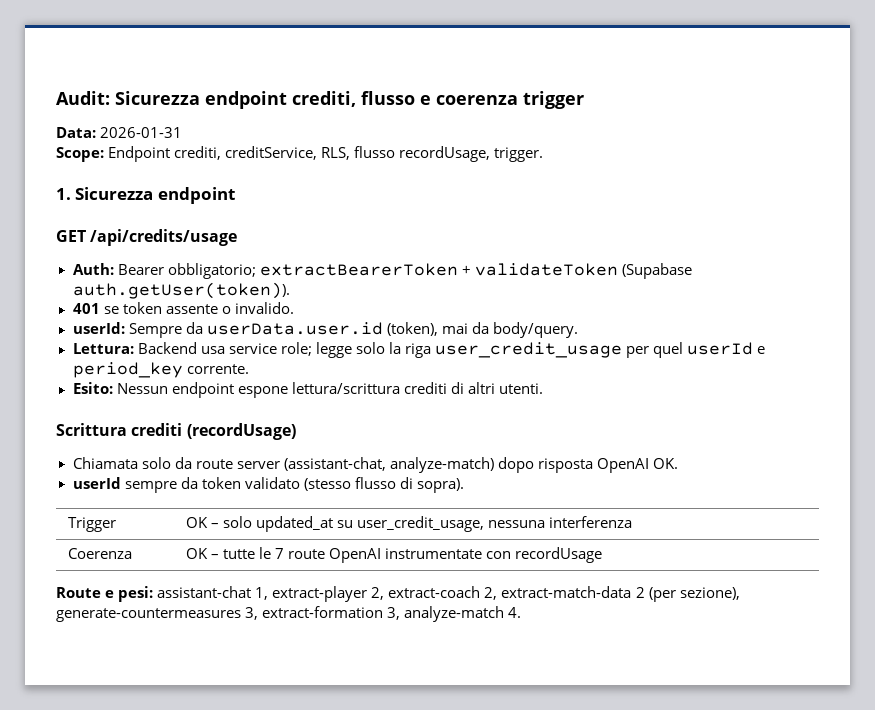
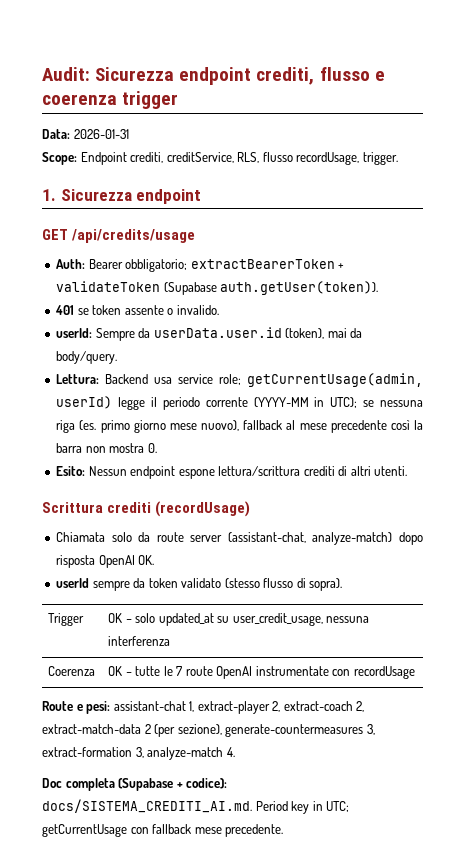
[315,342,766,358] [72,362,249,378] legge solo la riga user_credit_usage per quel userId e period_key corrente. -> [247,373,423,387] [56,396,423,410] [56,420,423,433] [56,443,157,453] getCurrentUsage(admin, userId) legge il periodo corrente (YYYY-MM in UTC); se nessuna riga (es. primo giorno mese nuovo), fallback al mese precedente così la barra non mostra 0.
(522, 612) none -> [42,778,228,791] [42,799,350,814] [42,824,284,837] // Doc completa (Supabase + codice): docs/SISTEMA_CREDITI_AI.md. Period key in UTC; getCurrentUsage con fallback mese precedente.

